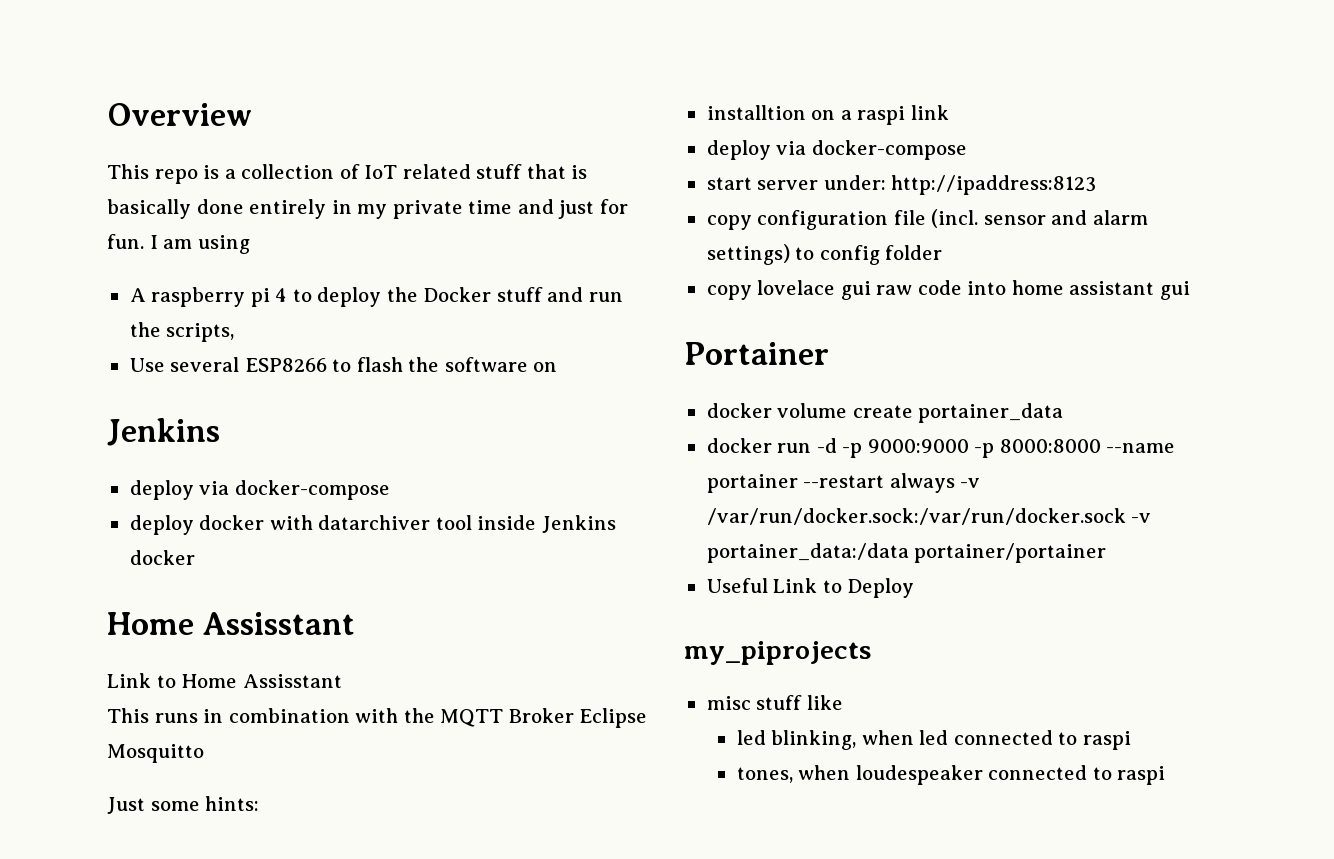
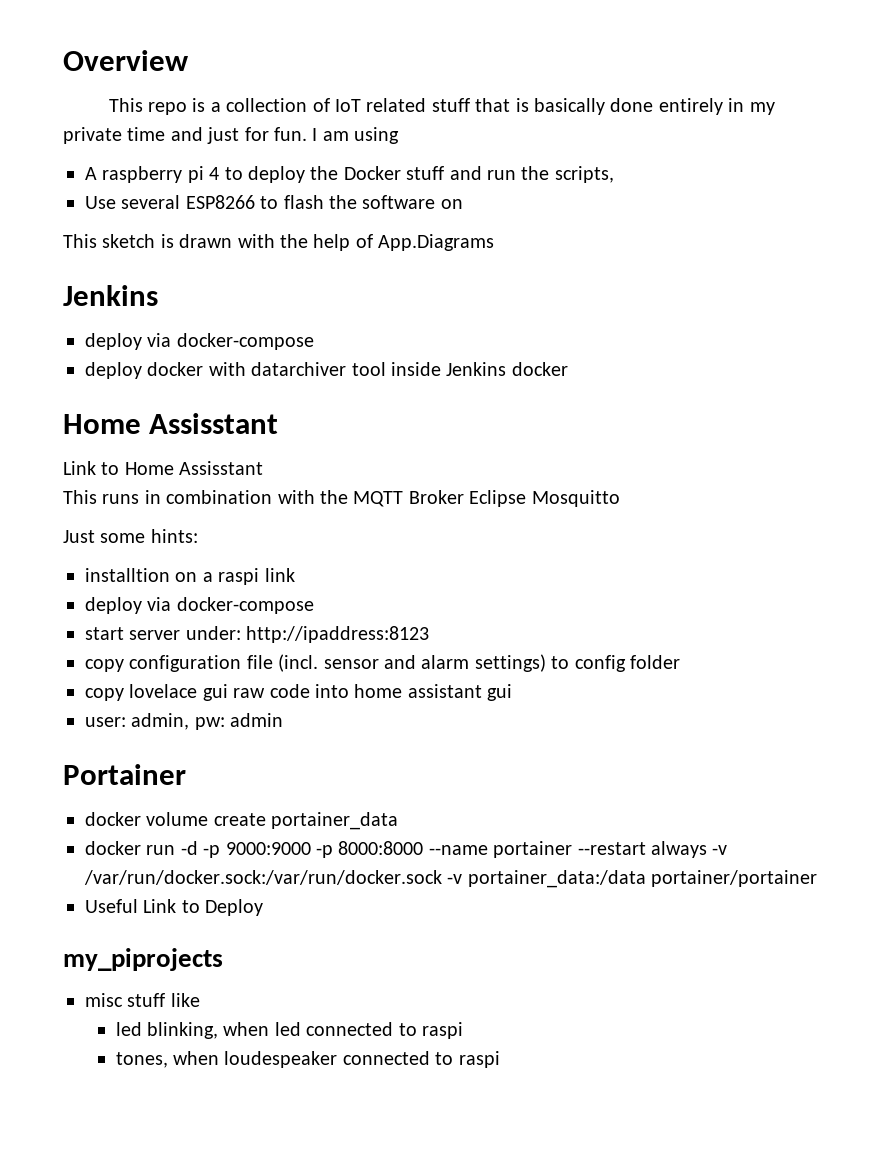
(558, 367) none -> [63,234,495,251] // This sketch is drawn with the help of App.Diagrams
(1190, 290) none -> [85,713,284,730] // user: admin, pw: admin

